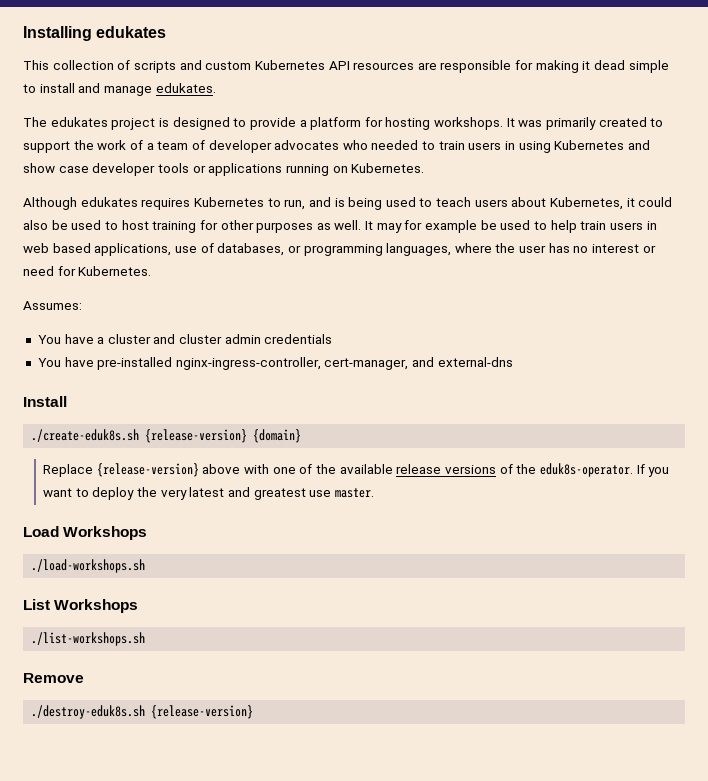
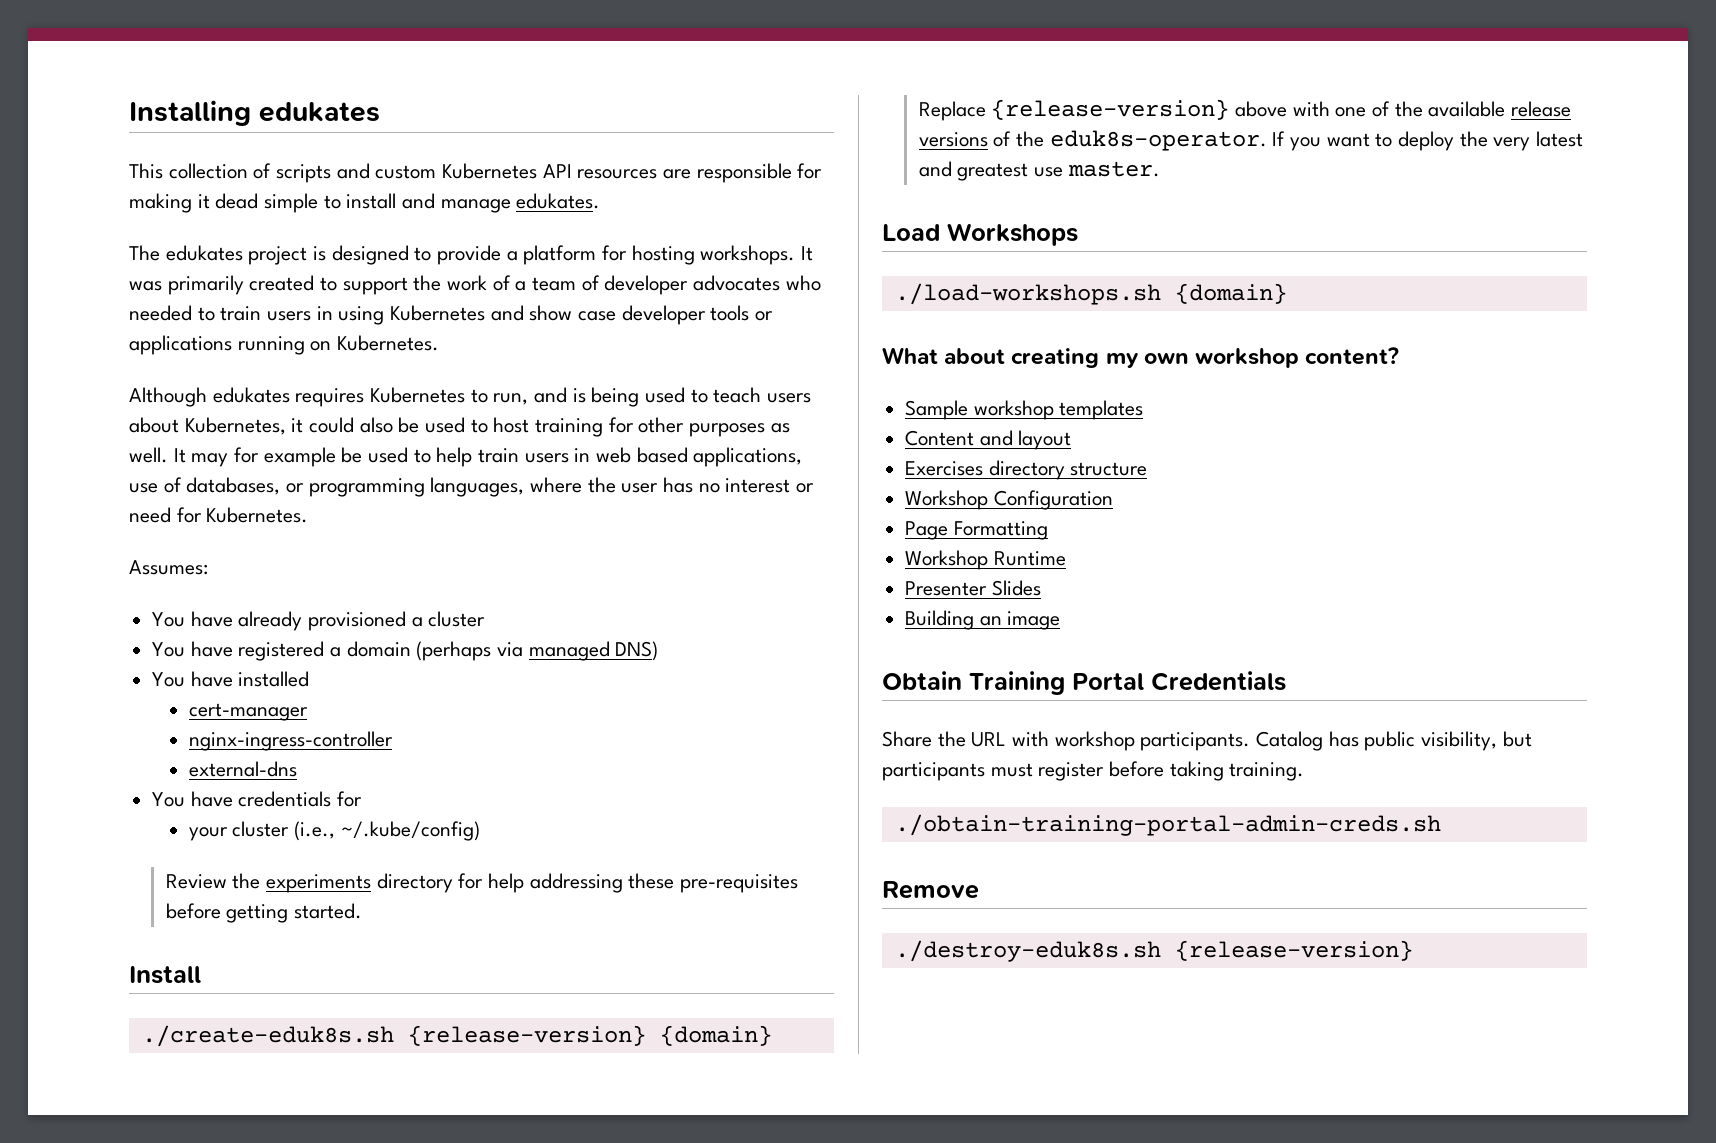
(94, 339) none -> [238,611,407,631] already provisioned
[153,334,333,344] [37,357,513,370] and cluster admin credentials // You have pre-installed nginx-ingress-controller, cert-manager, and external-dns -> [152,641,659,661] [152,671,310,687] [188,703,308,721] [188,731,393,751] [188,761,297,777] [152,791,363,807] [188,821,480,841] [165,873,798,893] [165,903,362,923] // You have registered a domain (perhaps via managed DNS) // You have installed // cert-manager // nginx-ingress-controller // external-dns // You have credentials for // your cluster (i.e., ~/.kube/config) // Review the experiments directory for help addressing these pre-requisites before getting started.
[23,599,139,613] [31,632,146,646] // List Workshops // ./list-workshops.sh -> [1174,283,1287,304] [882,347,1400,368] [905,400,1144,420] [905,430,1072,450] [905,460,1148,480] [905,490,1113,510] [905,521,1048,540] [905,550,1066,570] [905,580,1041,596] [905,610,1061,630] [882,671,1286,695] [882,731,1532,751] [882,761,1305,781] [894,814,1441,836] {domain} // What about creating my own workshop content? // Sample workshop templates // Content and layout // Exercises directory structure // Workshop Configuration // Page Formatting // Workshop Runtime // Presenter Slides // Building an image // Obtain Training Portal Credentials // Share the URL with workshop participants. Catalog has public visibility, but participants must register before taking training. // ./obtain-training-portal-admin-creds.sh

